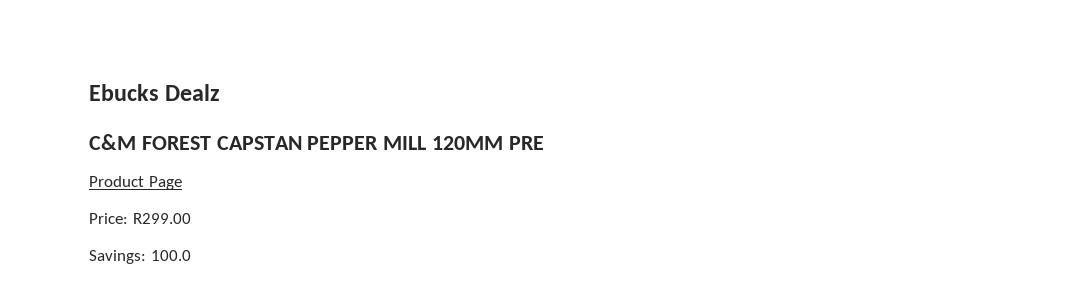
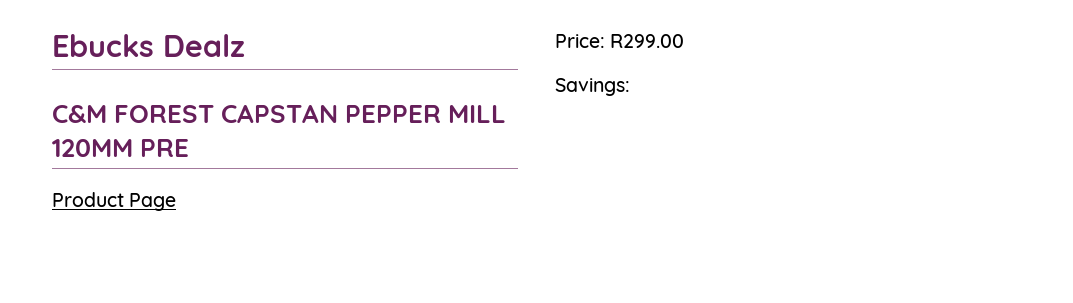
[150,250,191,261] 100.0 -> (630, 87) none

